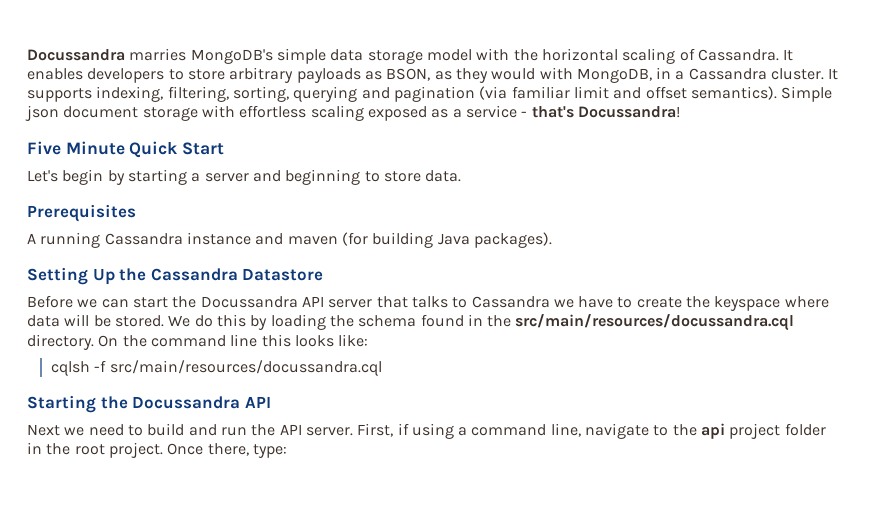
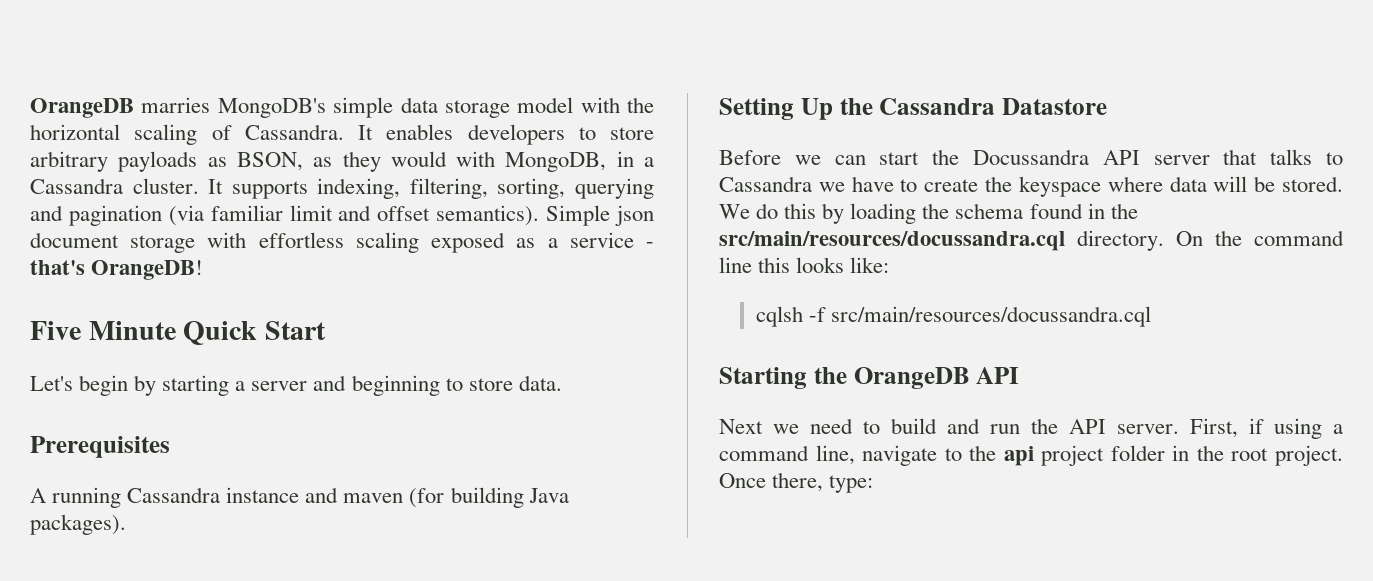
[27,49,125,61] Docussandra -> [30,98,134,118] OrangeDB
[577,106,680,118] Docussandra! -> [91,260,204,280] OrangeDB!
[132,396,241,409] Docussandra -> [853,367,970,389] OrangeDB

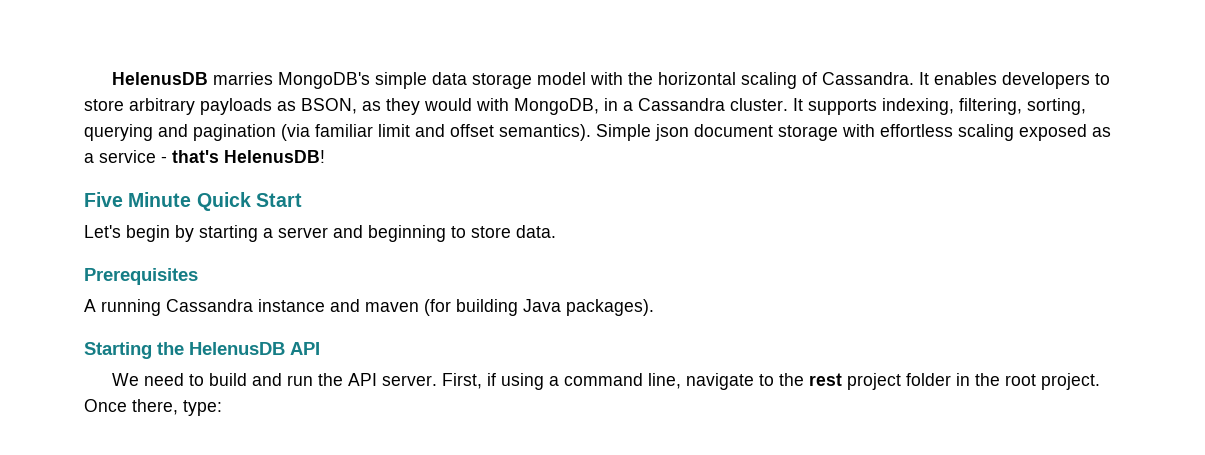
[30,98,134,118] OrangeDB -> [112,72,209,85] HelenusDB
[91,260,204,280] OrangeDB! -> [224,150,325,163] HelenusDB!
[719,98,1107,120] [719,149,1343,165] [719,176,1343,197] [719,203,1138,224] [719,230,1344,251] [719,257,890,273] [755,306,1152,327] // Setting Up the Cassandra Datastore // Before we can start the Docussandra API server that talks to Cassandra we have to create the keyspace where data will be stored. We do this by loading the schema found in the src/main/resources/docussandra.cql directory. On the command line this looks like: // cqlsh -f src/main/resources/docussandra.cql -> (654, 307) none
[853,367,970,389] OrangeDB -> [189,342,285,355] HelenusDB
[719,419,799,434] Next we -> [112,373,140,386] We
[1003,446,1034,466] api -> [809,373,843,386] rest

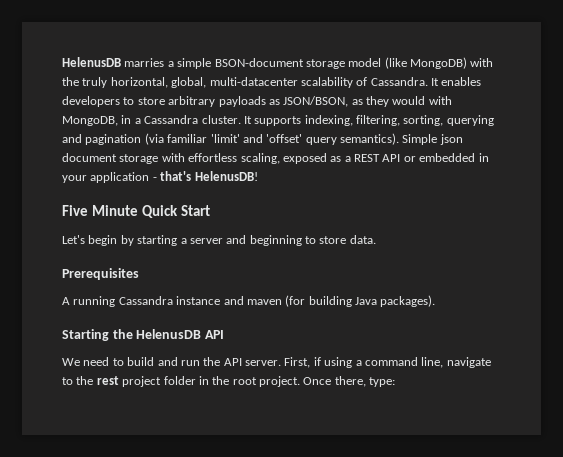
[278,72,798,89] MongoDB's simple data storage model with the horizontal scaling -> [167,57,494,69] [62,77,353,88] a simple BSON-document storage model (like MongoDB) with the truly horizontal, global, multi-datacenter scalability
[301,98,357,114] BSON, -> [283,96,349,107] JSON/BSON,
[378,124,494,137] limit and offset -> [210,134,337,145] 'limit' and 'offset' query
[958,124,1014,141] scaling -> [240,153,280,164] scaling,
[99,150,156,163] service -> [354,153,489,162] [62,172,150,183] REST API or embedded in your application

